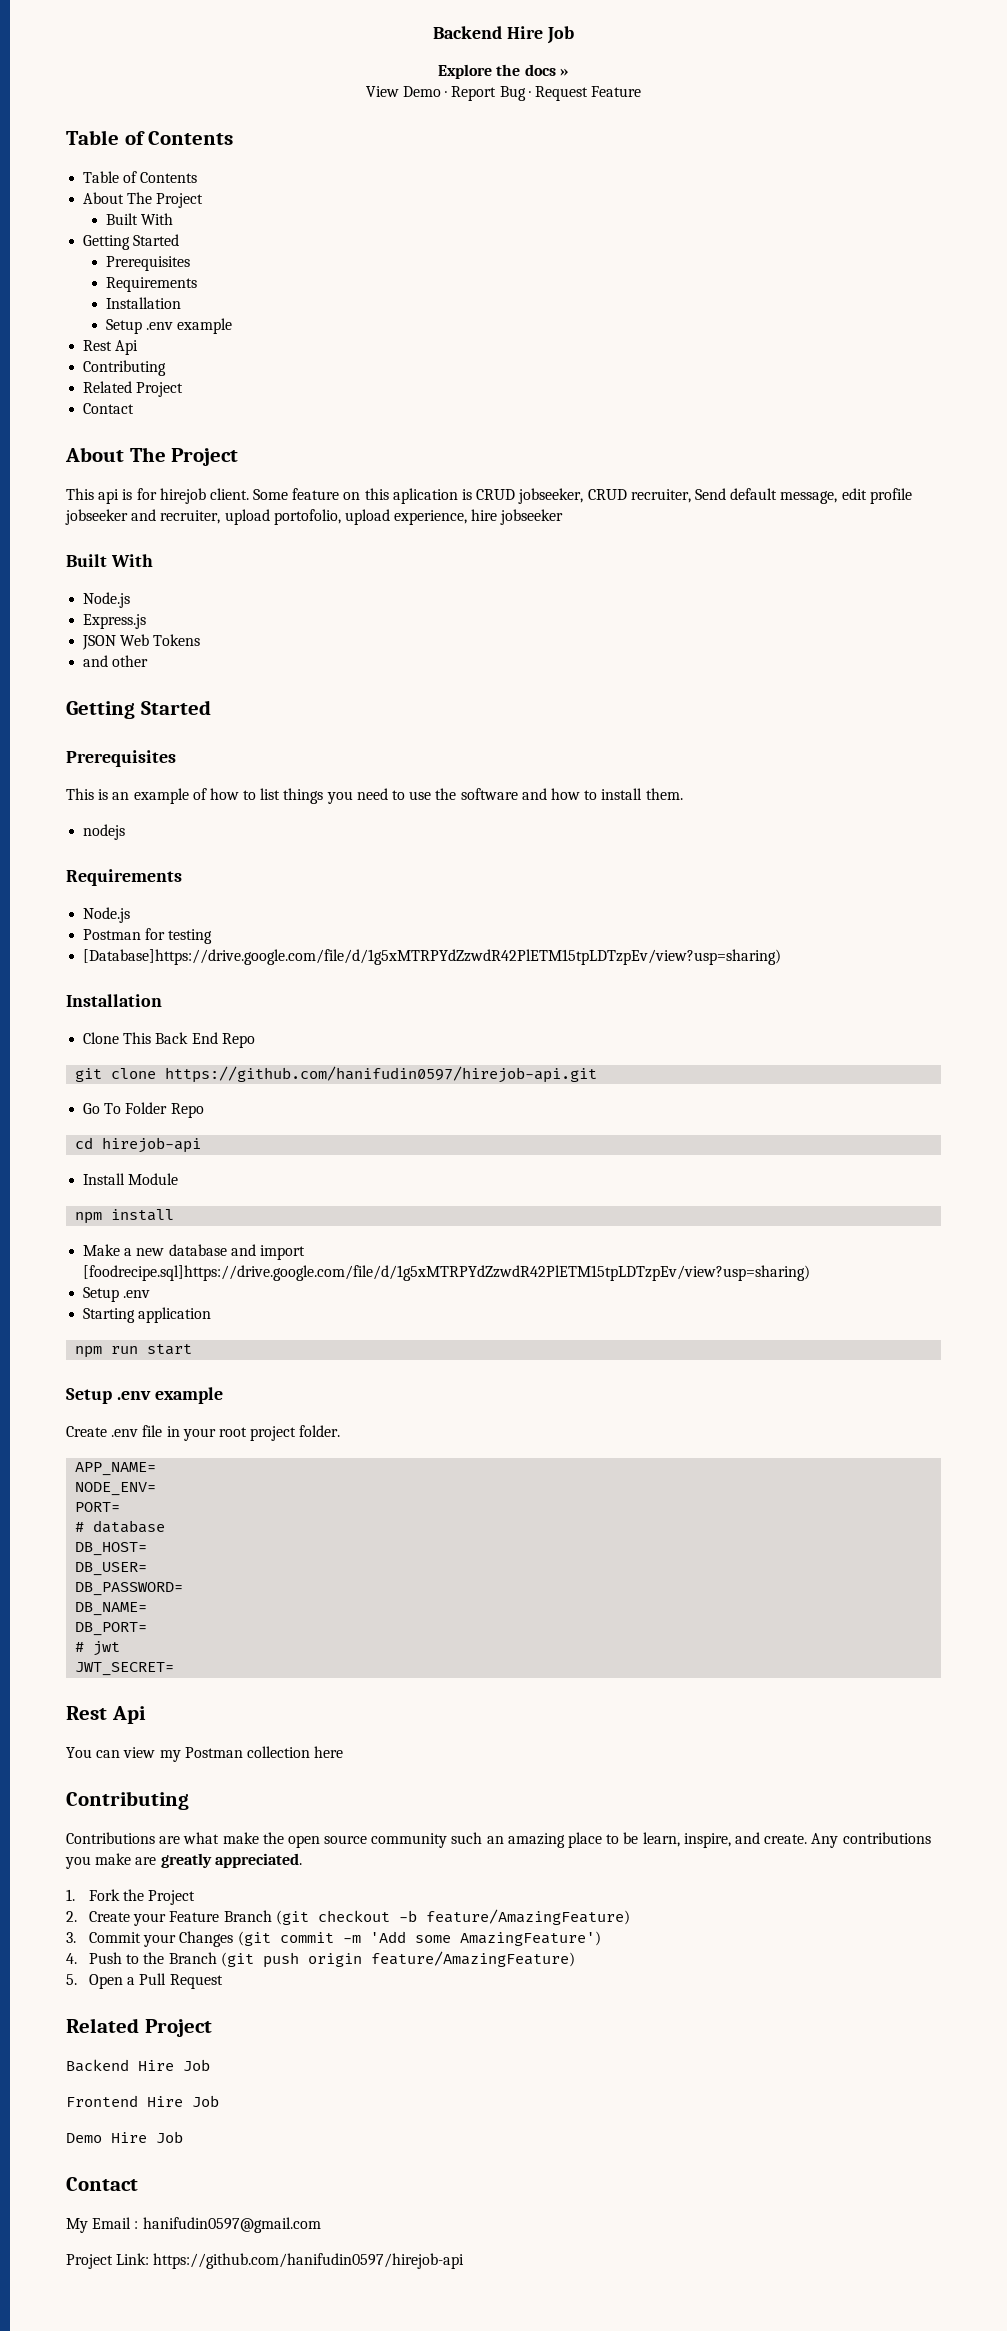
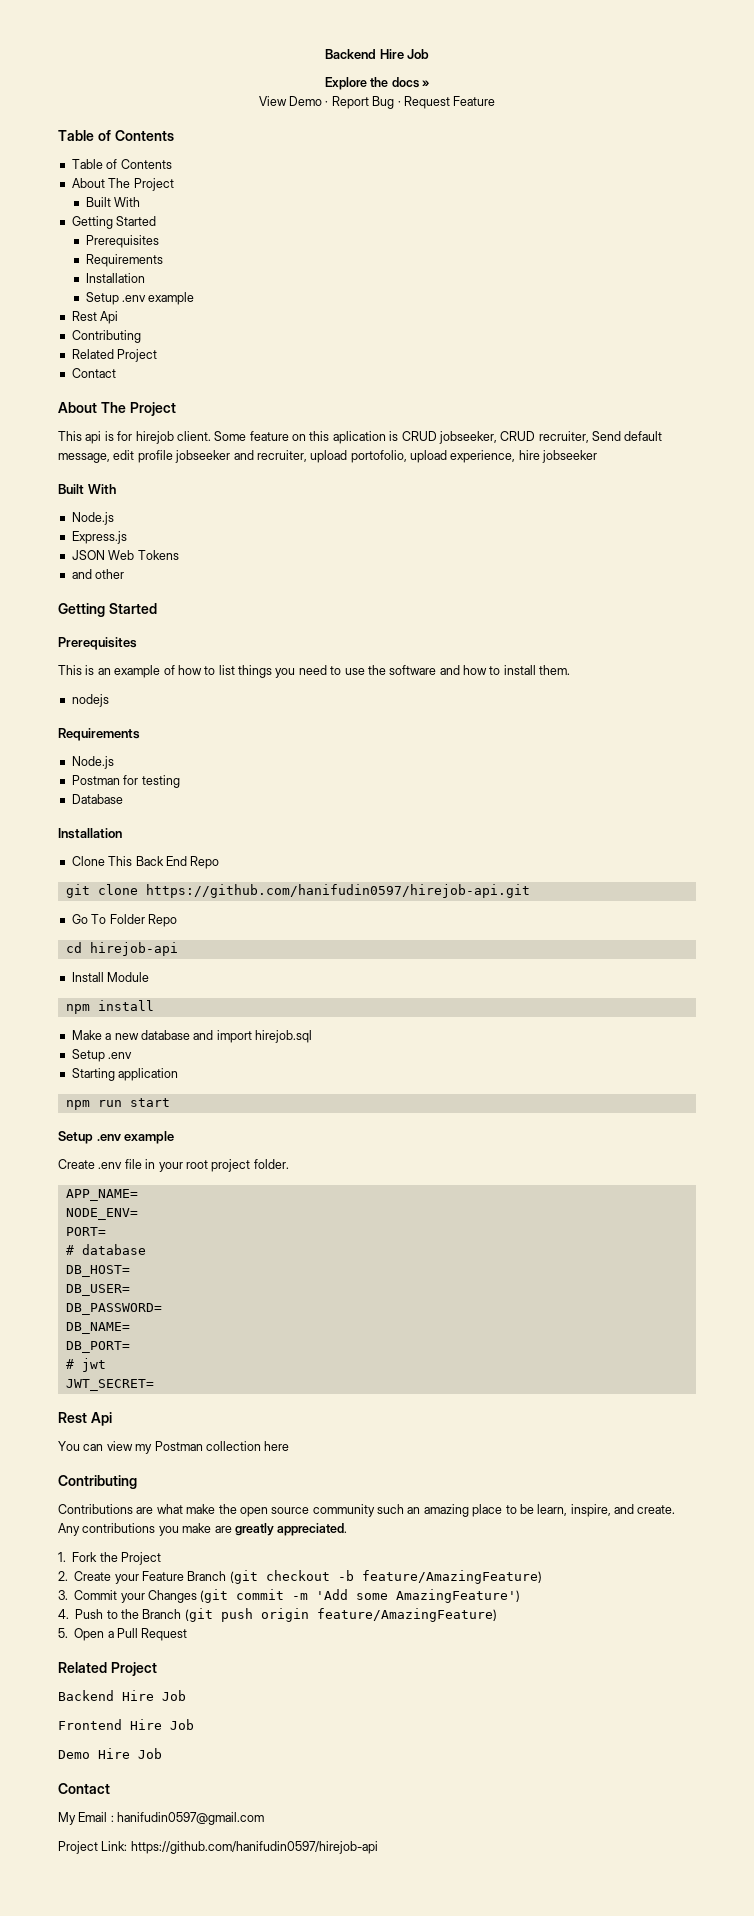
[83,949,782,965] [Database]https://drive.google.com/file/d/1g5xMTRPYdZzwdR42PlETM15tpLDTzpEv/view?usp=sharing) -> [71,794,123,804] Database
[83,1265,811,1281] [foodrecipe.sql]https://drive.google.com/file/d/1g5xMTRPYdZzwdR42PlETM15tpLDTzpEv/view?usp=sharing) -> [255,1030,312,1043] hirejob.sql

